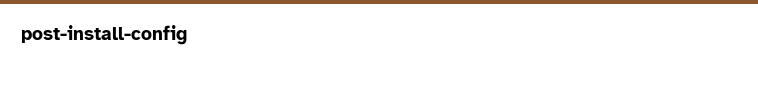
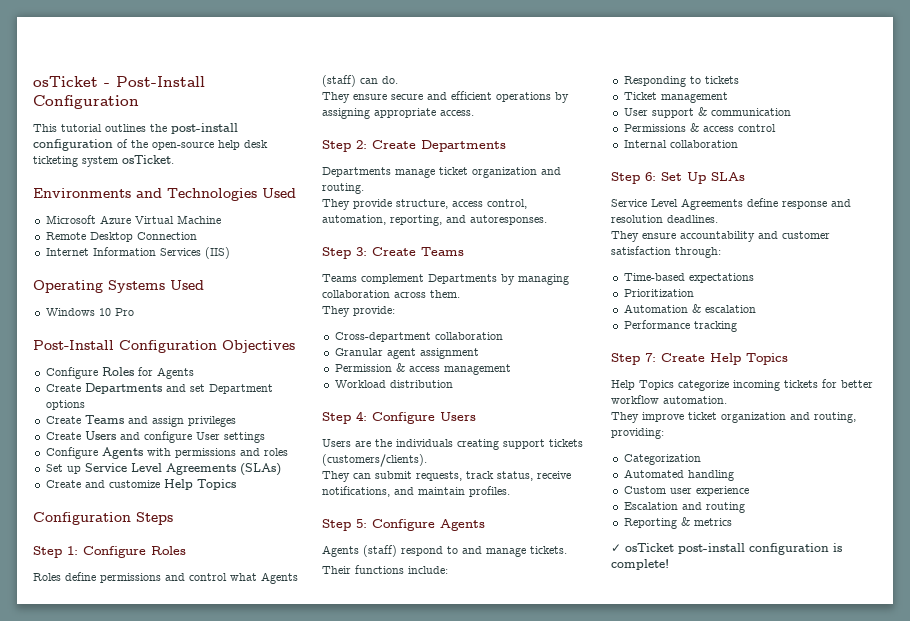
[21,25,187,45] post-install-config -> [33,76,205,87] [33,95,139,109] [33,123,238,134] [33,139,268,151] [33,155,174,167] [33,188,296,201] [45,215,221,224] [45,232,197,242] [45,247,230,259] [33,280,204,293] [45,308,134,316] [33,340,295,353] [45,367,194,379] [45,383,273,394] [45,400,85,410] [45,415,236,427] [45,431,265,443] [45,447,288,459] [45,463,281,476] [45,479,236,490] [33,512,173,525] [33,546,186,558] [33,572,298,584] [322,75,398,87] [322,91,569,103] [322,108,474,119] [322,140,506,152] [322,167,561,178] [322,183,364,194] [322,199,527,210] [322,215,547,226] [322,247,464,259] [322,274,569,285] [322,290,460,298] [322,306,395,317] [334,332,503,342] [334,348,479,359] [334,363,511,375] [334,380,453,388] [322,411,476,424] [322,439,583,450] [322,454,427,467] [322,471,571,482] [322,486,510,497] [322,519,485,531] [322,545,567,557] [322,565,448,574] [623,76,739,87] [623,92,728,103] [623,107,791,118] [623,123,776,132] [623,140,738,148] [611,172,745,184] [611,198,851,210] [611,215,718,223] [611,231,830,242] [611,246,721,258] [623,273,754,283] [623,289,694,297] [623,304,756,313] [623,320,737,332] [611,353,788,365] [611,379,873,391] [611,395,727,404] [611,412,856,423] [611,428,664,439] [623,454,701,465] [623,469,734,481] [623,486,749,496] [623,502,745,513] [623,517,732,529] [611,543,842,555] [611,559,669,570] osTicket - Post-Install Configuration // This tutorial outlines the post-install configuration of the open-source help desk ticketing system osTicket. // Environments and Technologies Used // Microsoft Azure Virtual Machine // Remote Desktop Connection // Internet Information Services (IIS) // Operating Systems Used // Windows 10 Pro // Post-Install Configuration Objectives // Configure Roles for Agents // Create Departments and set Department options // Create Teams and assign privileges // Create Users and configure User settings // Configure Agents with permissions and roles // Set up Service Level Agreements (SLAs) // Create and customize Help Topics // Configuration Steps // Step 1: Configure Roles // Roles define permissions and control what Agents (staff) can do. // They ensure secure and efficient operations by assigning appropriate access. // Step 2: Create Departments // Departments manage ticket organization and routing. // They provide structure, access control, automation, reporting, and autoresponses. // Step 3: Create Teams // Teams complement Departments by managing collaboration across them. // They provide: // Cross-department collaboration // Granular agent assignment // Permission & access management // Workload distribution // Step 4: Configure Users // Users are the individuals creating support tickets (customers/clients). // They can submit requests, track status, receive notifications, and maintain profiles. // Step 5: Configure Agents // Agents (staff) respond to and manage tickets. // Their functions include: // Responding to tickets // Ticket management // User support & communication // Permissions & access control // Internal collaboration // Step 6: Set Up SLAs // Service Level Agreements define response and resolution deadlines. // They ensure accountability and customer satisfaction through: // Time-based expectations // Prioritization // Automation & escalation // Performance tracking // Step 7: Create Help Topics // Help Topics categorize incoming tickets for better workflow automation. // They improve ticket organization and routing, providing: // Categorization // Automated handling // Custom user experience // Escalation and routing // Reporting & metrics // ✓ osTicket post-install configuration is complete!

